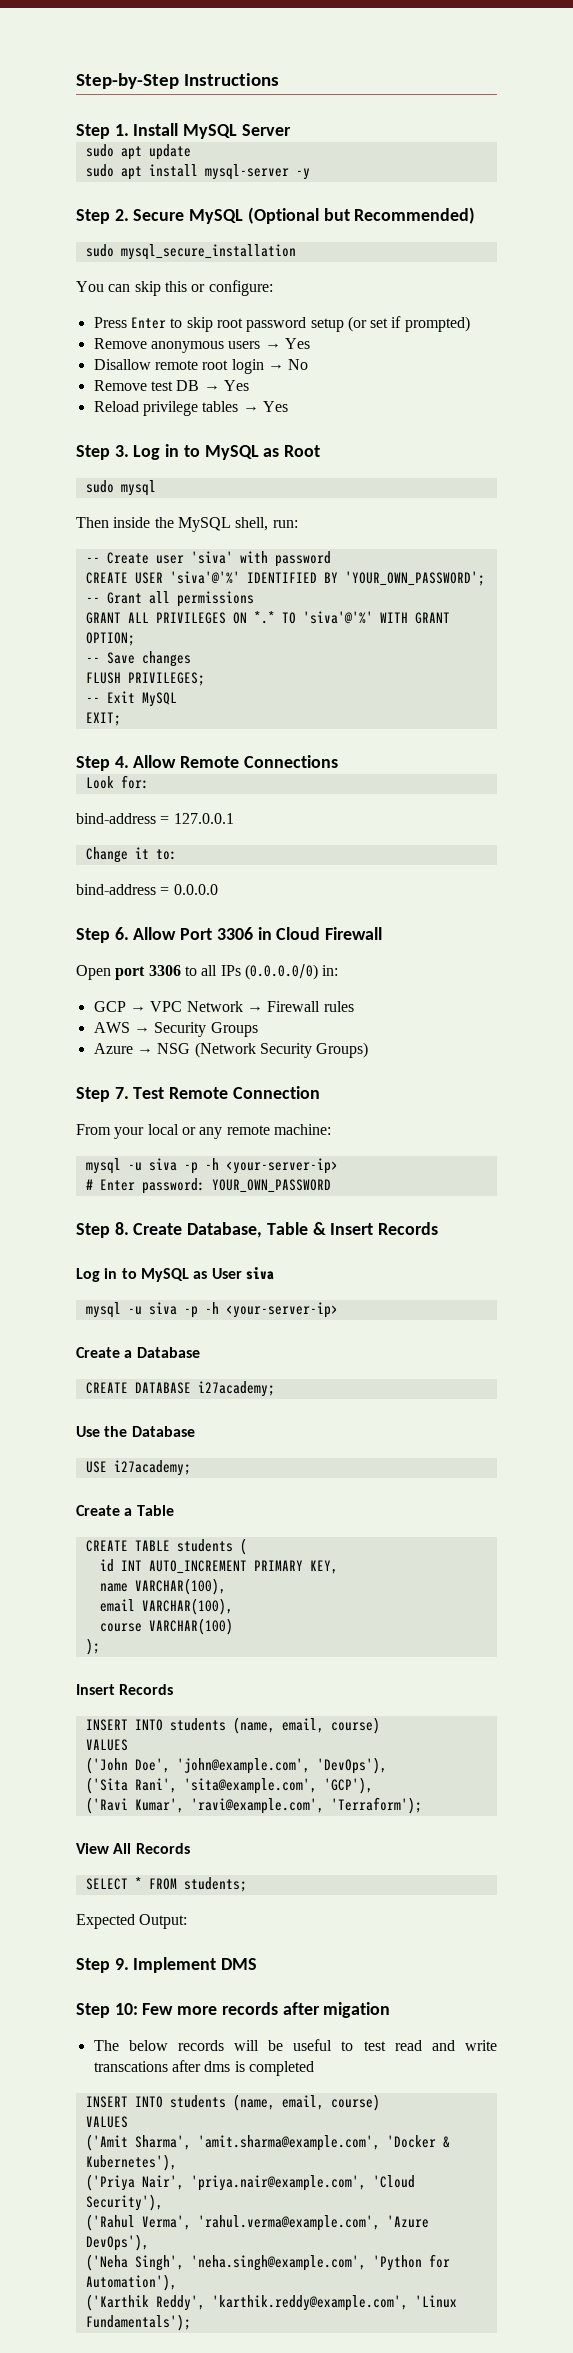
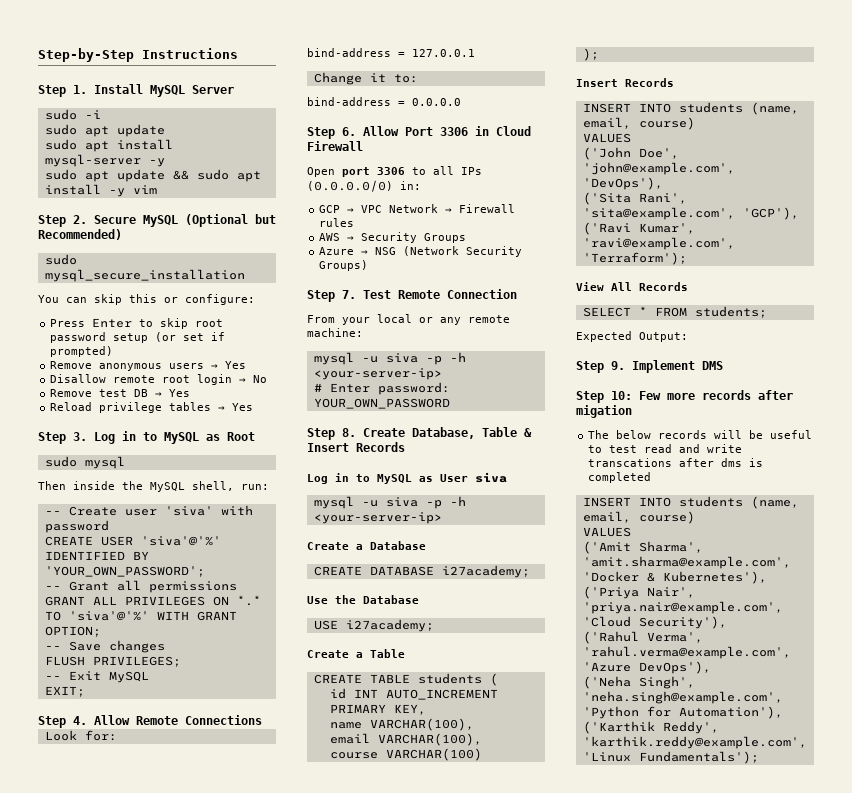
(291, 130) none -> [44,109,101,120] // sudo -i
(310, 174) none -> [44,169,261,182] [44,184,157,197] // sudo apt update && sudo apt install -y vim

